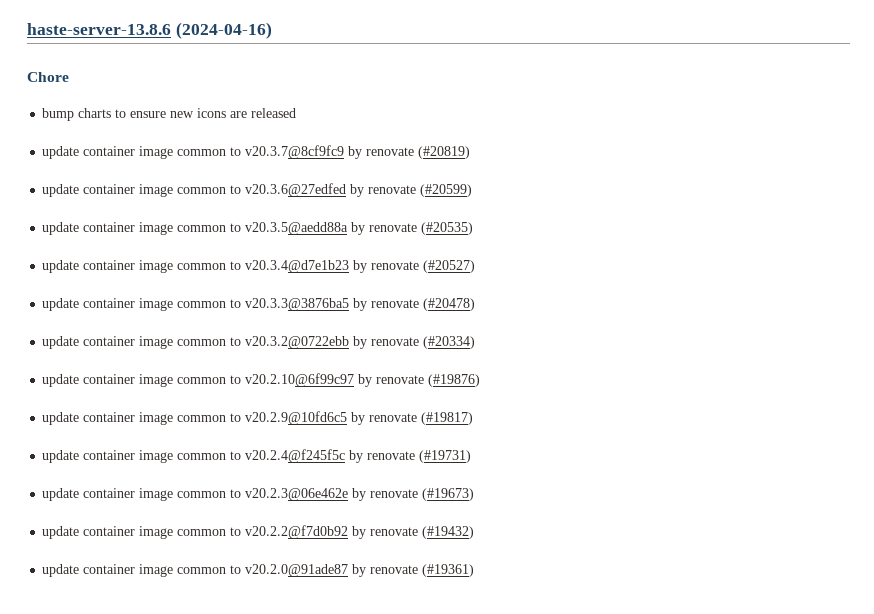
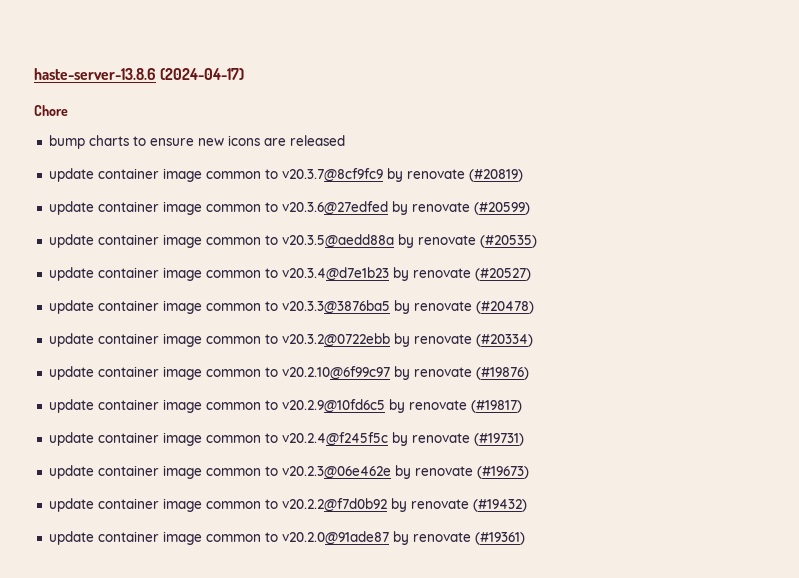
[175,22,272,39] (2024-04-16) -> [160,68,245,80] (2024-04-17)

